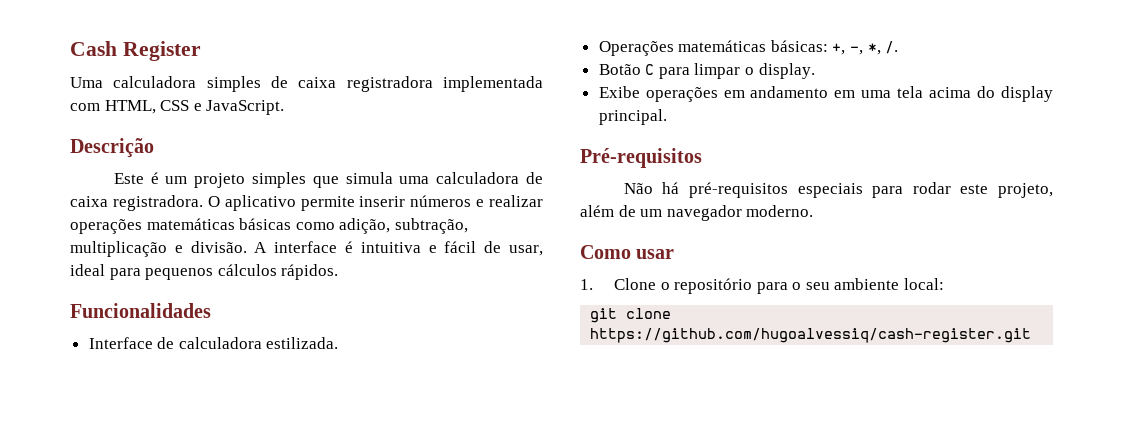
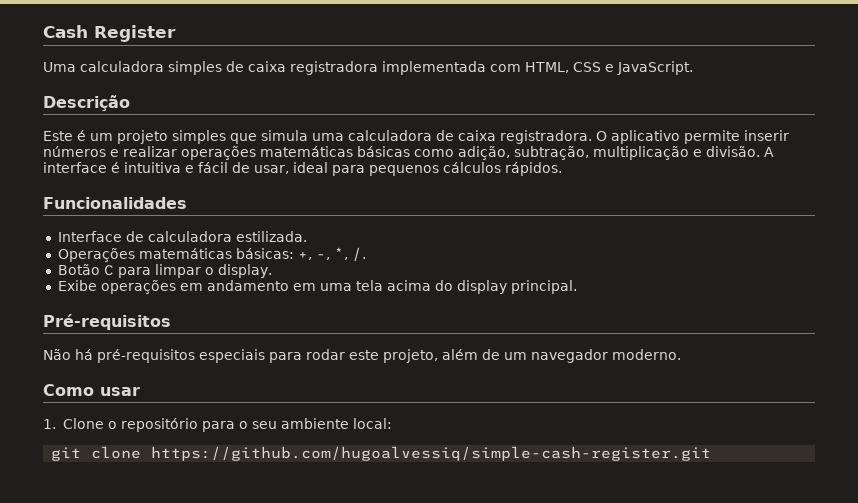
[590,328,1032,343] https://github.com/hugoalvessiq/cash-register.git -> [151,446,712,461] https://github.com/hugoalvessiq/simple-cash-register.git

